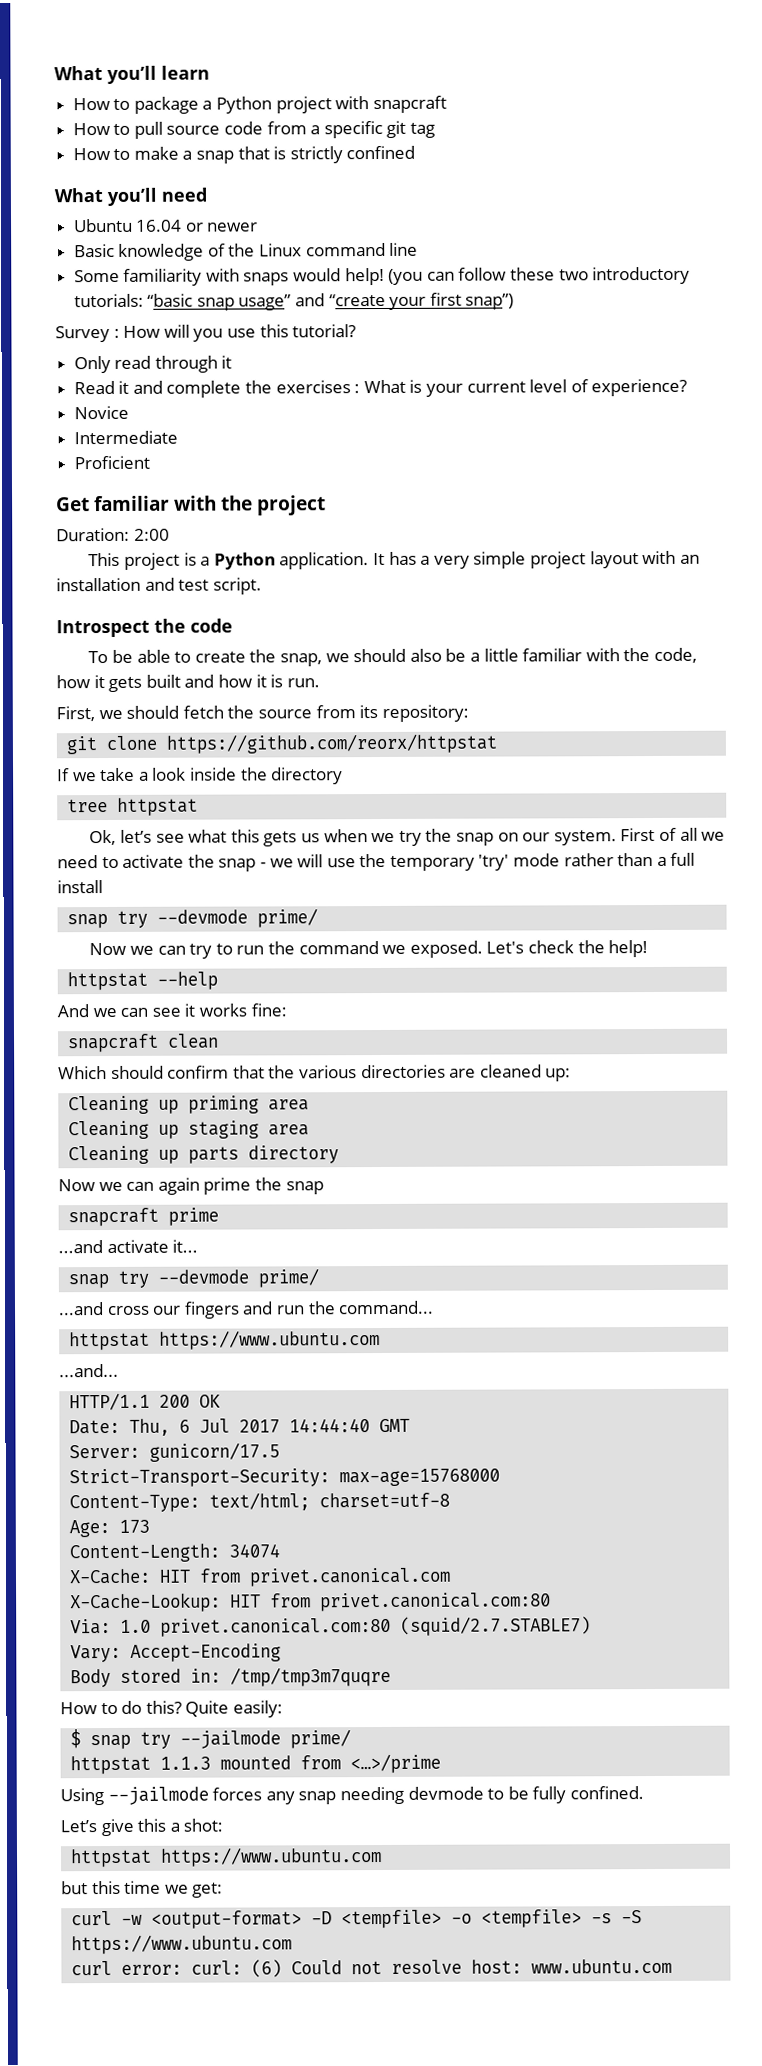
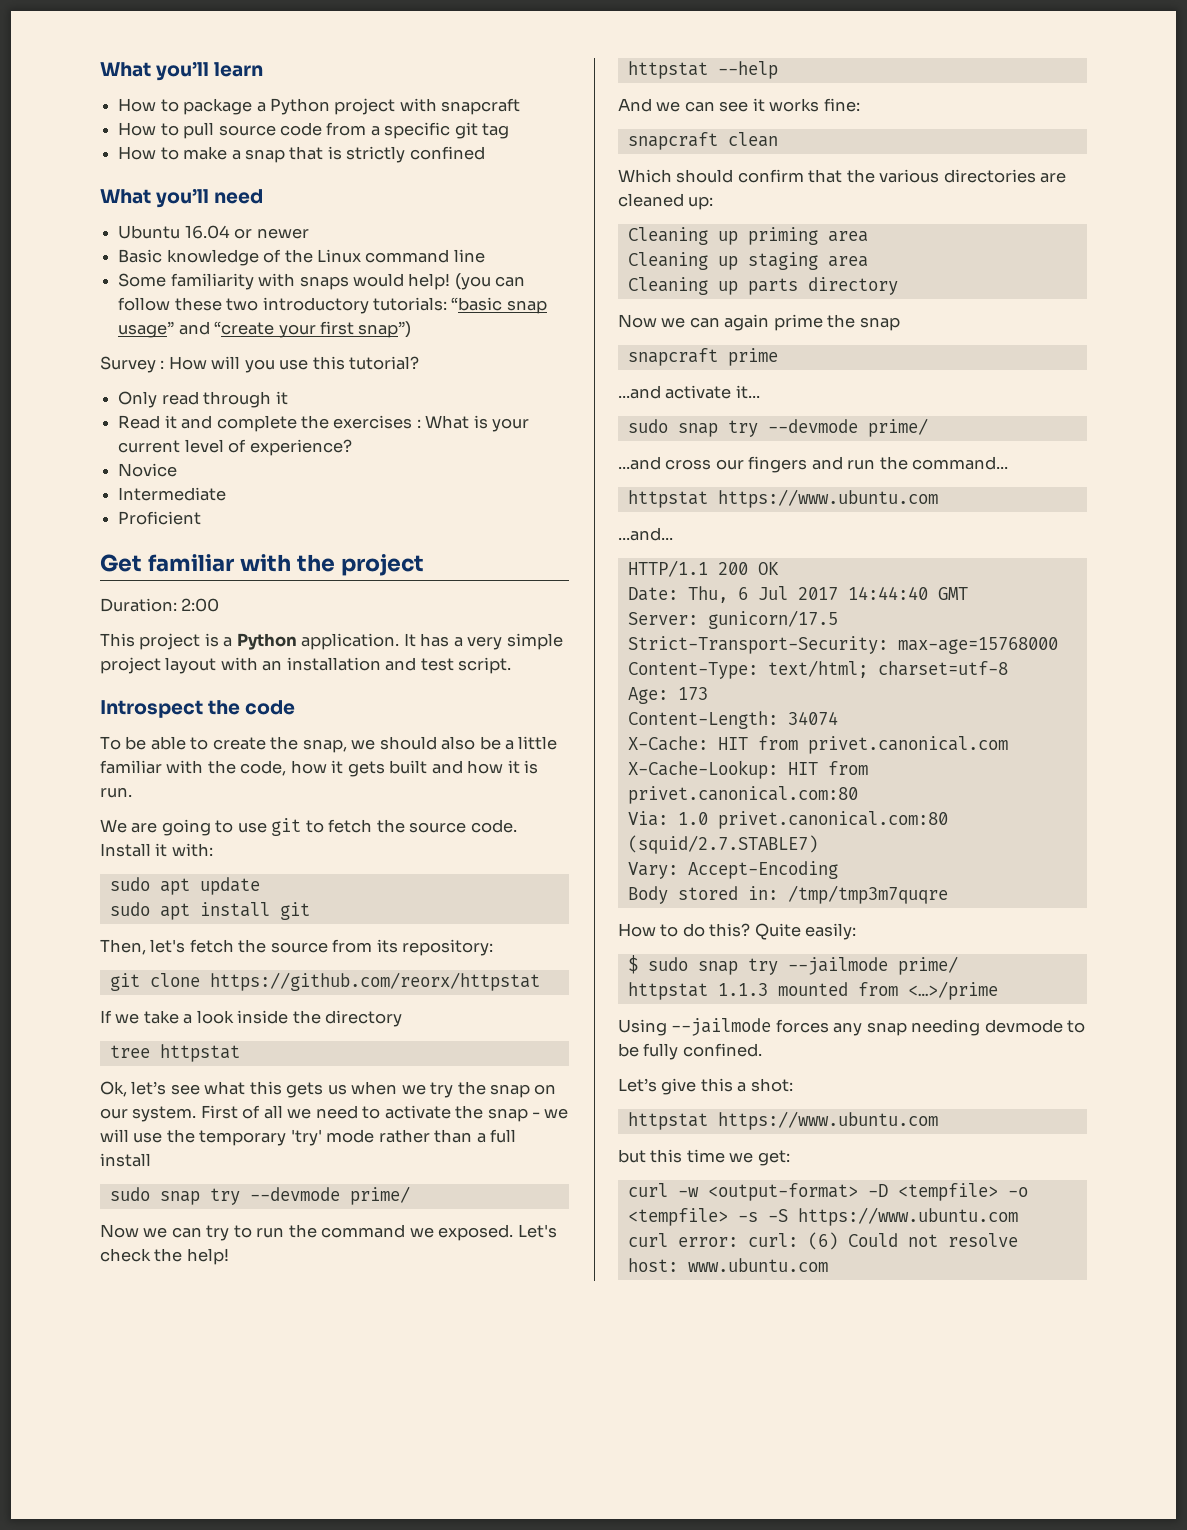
[56,705,180,722] First, we should -> [100,818,517,836] [100,843,213,857] [109,877,260,895] [109,902,310,920] [100,939,186,955] We are going to use git to fetch the source code. Install it with: // sudo apt update // sudo apt install git // Then, let's
(103, 887) none -> [109,1187,150,1201] sudo
(199, 1246) none -> [627,419,668,433] sudo
(82, 1739) none -> [647,957,688,971] sudo

